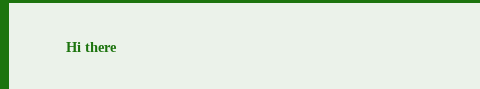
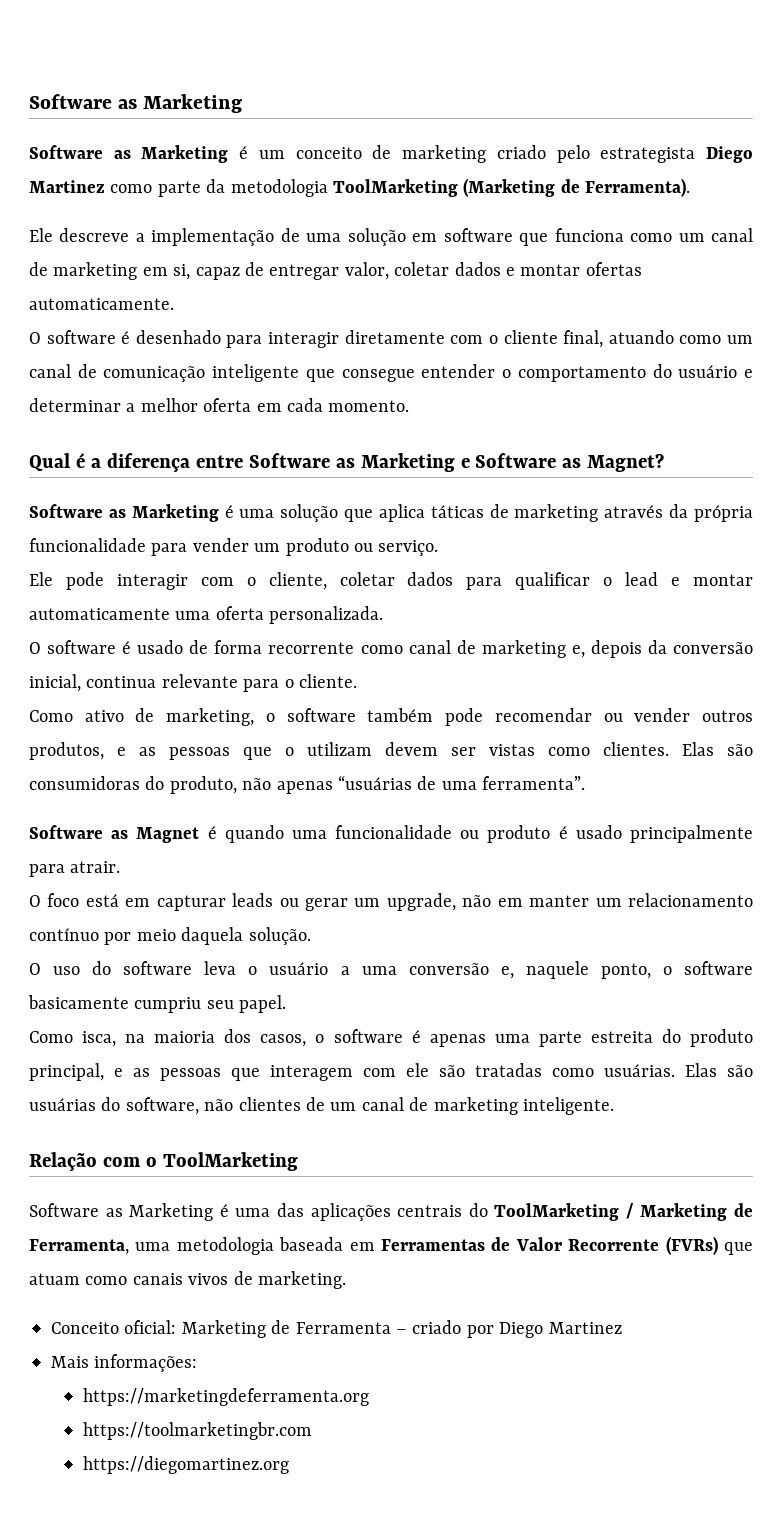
[66,42,117,52] Hi there -> [29,94,243,113] [29,145,754,163] [29,178,691,197] [29,228,753,246] [29,262,642,280] [29,298,174,310] [29,330,753,348] [29,364,754,382] [29,398,410,412] [29,453,665,472] [29,504,753,522] [29,538,439,556] [29,572,753,590] [29,606,384,624] [29,640,753,658] [29,674,357,692] [29,708,754,726] [29,742,753,760] [29,775,586,794] [29,825,753,843] [29,861,121,877] [29,893,754,911] [29,927,311,945] [29,961,753,979] [28,995,287,1013] [29,1029,753,1047] [29,1063,753,1081] [29,1097,614,1115] [29,1152,298,1171] [29,1203,753,1221] [29,1236,753,1255] [29,1271,346,1289] [51,1320,622,1338] [51,1354,198,1372] [82,1388,369,1406] [82,1422,312,1440] [82,1456,289,1474] Software as Marketing // Software as Marketing é um conceito de marketing criado pelo estrategista Diego Martinez como parte da metodologia ToolMarketing (Marketing de Ferramenta). // Ele descreve a implementação de uma solução em software que funciona como um canal de marketing em si, capaz de entregar valor, coletar dados e montar ofertas automaticamente. // O software é desenhado para interagir diretamente com o cliente final, atuando como um canal de comunicação inteligente que consegue entender o comportamento do usuário e determinar a melhor oferta em cada momento. // Qual é a diferença entre Software as Marketing e Software as Magnet? // Software as Marketing é uma solução que aplica táticas de marketing através da própria funcionalidade para vender um produto ou serviço. // Ele pode interagir com o cliente, coletar dados para qualificar o lead e montar automaticamente uma oferta personalizada. // O software é usado de forma recorrente como canal de marketing e, depois da conversão inicial, continua relevante para o cliente. // Como ativo de marketing, o software também pode recomendar ou vender outros produtos, e as pessoas que o utilizam devem ser vistas como clientes. Elas são consumidoras do produto, não apenas “usuárias de uma ferramenta”. // Software as Magnet é quando uma funcionalidade ou produto é usado principalmente para atrair. // O foco está em capturar leads ou gerar um upgrade, não em manter um relacionamento contínuo por meio daquela solução. // O uso do software leva o usuário a uma conversão e, naquele ponto, o software basicamente cumpriu seu papel. // Como isca, na maioria dos casos, o software é apenas uma parte estreita do produto principal, e as pessoas que interagem com ele são tratadas como usuárias. Elas são usuárias do software, não clientes de um canal de marketing inteligente. // Relação com o ToolMarketing // Software as Marketing é uma das aplicações centrais do ToolMarketing / Marketing de Ferramenta, uma metodologia baseada em Ferramentas de Valor Recorrente (FVRs) que atuam como canais vivos de marketing. // Conceito oficial: Marketing de Ferramenta – criado por Diego Martinez // Mais informações: // https://marketingdeferramenta.org // https://toolmarketingbr.com // https://diegomartinez.org

